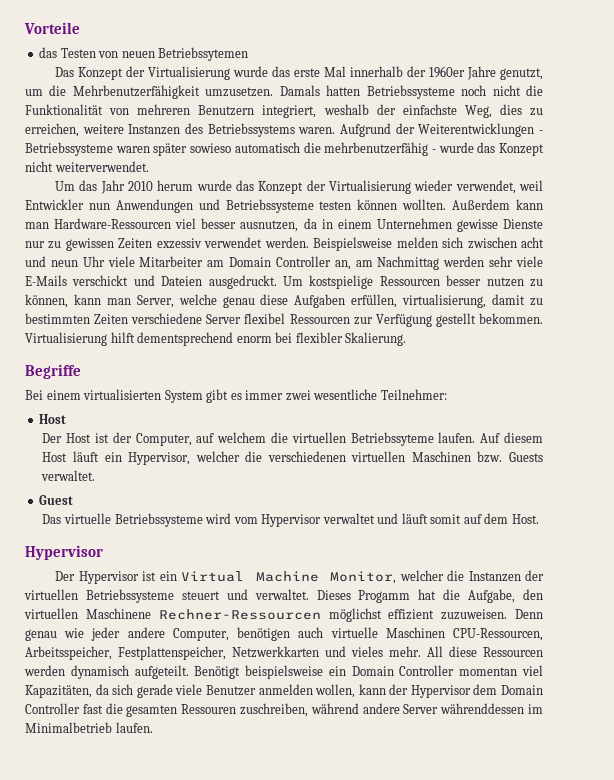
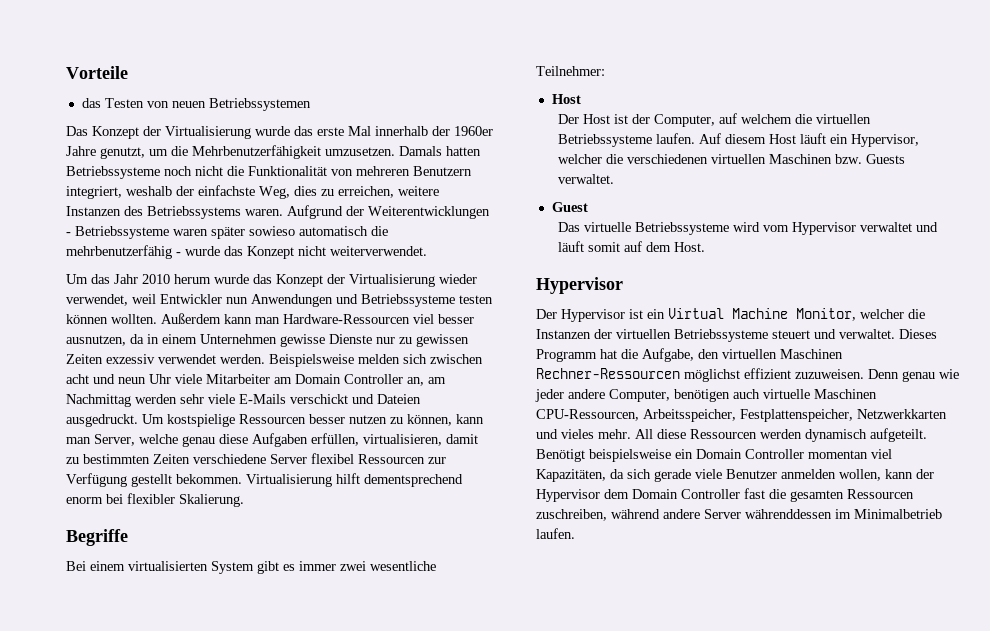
[158,47,249,61] Betriebssytemen -> [208,98,311,111] Betriebssystemen
[402,294,487,308] virtualisierung, -> [363,434,442,446] virtualisieren,
[350,432,434,446] Betriebssyteme -> [558,134,653,147] Betriebssysteme
[358,590,411,603] Progamm -> [536,349,597,362] Programm
[85,608,151,619] Maschinene -> [780,349,843,359] Maschinen
[181,704,237,714] Ressouren -> [847,489,914,499] Ressourcen

